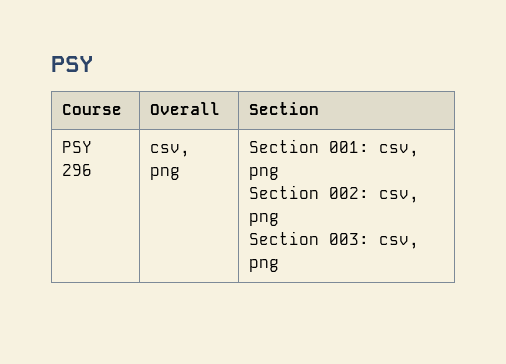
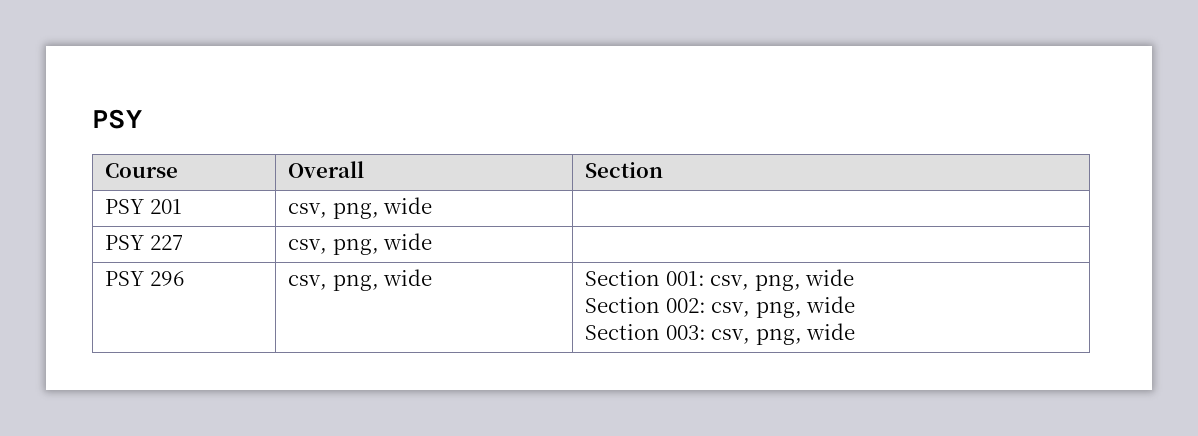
(320, 108) none -> [105,199,182,214] [288,197,433,219] [105,235,183,250] [288,233,433,255] // PSY 201 | csv, png, wide | // PSY 227 | csv, png, wide |
[150,167,181,180] png -> [332,269,433,291] png, wide
[249,167,280,180] png -> [754,269,855,291] png, wide
[249,213,280,226] png -> [755,296,856,318] png, wide
[249,259,280,272] png -> [755,323,856,345] png, wide

